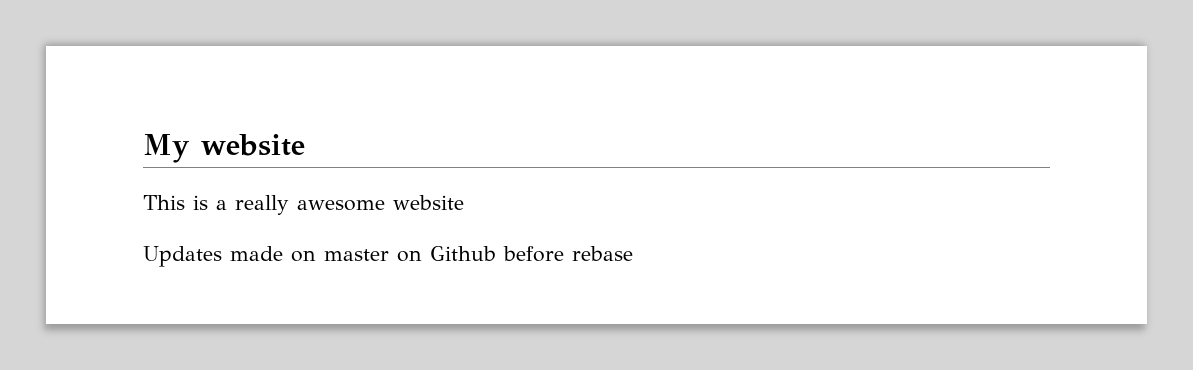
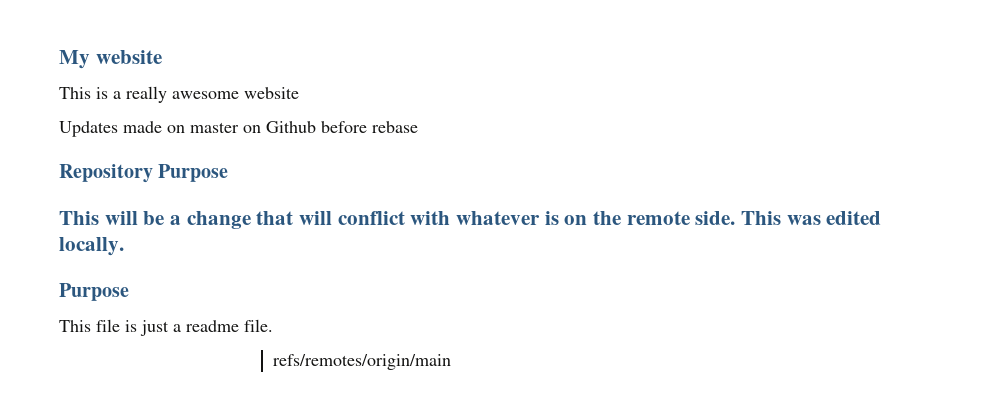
(633, 253) none -> [59,164,229,183] [59,211,882,229] [59,237,124,256] [59,283,129,301] [59,319,273,336] [273,354,452,370] // Repository Purpose // This will be a change that will conflict with whatever is on the remote side. This was edited locally. // Purpose // This file is just a readme file. // refs/remotes/origin/main

